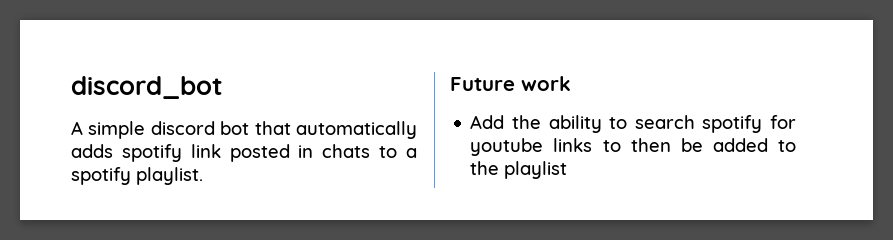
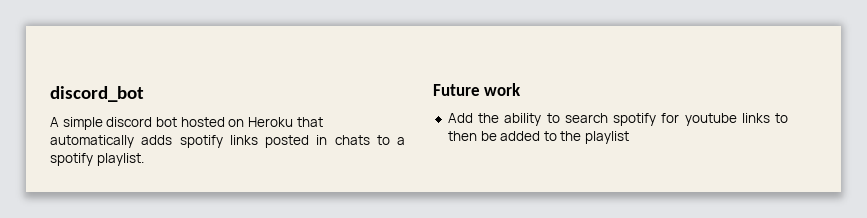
(250, 128) none -> [180,117,293,127] hosted on Heroku
[190,144,221,158] link -> [229,135,258,145] links

